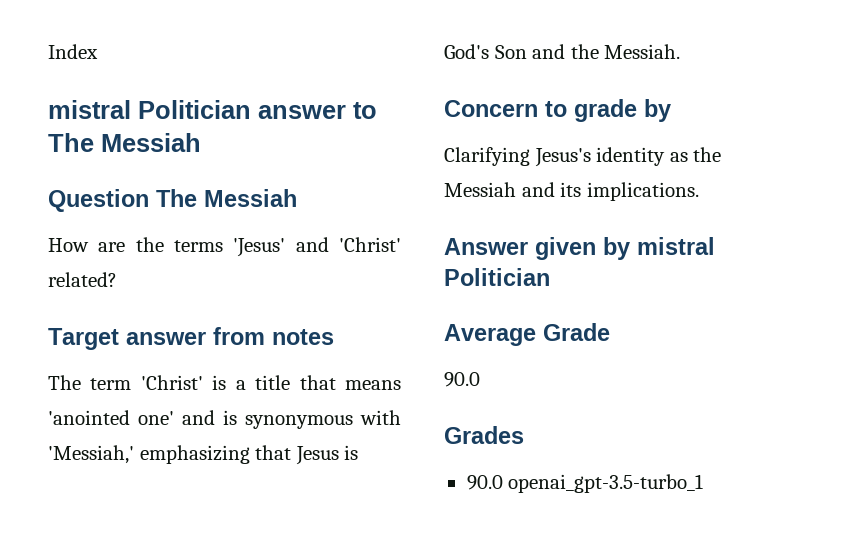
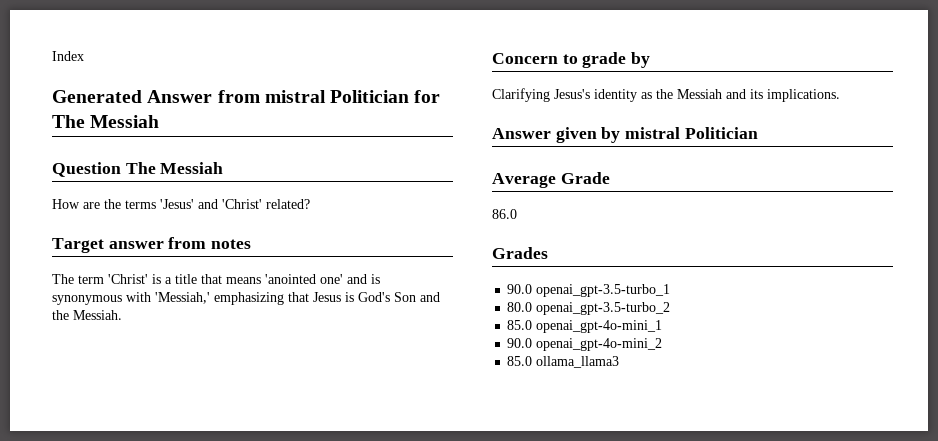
[48,100,377,119] mistral Politician answer to -> [52,90,441,103] Generated Answer from mistral Politician for
[444,372,480,387] 90.0 -> [492,209,517,219] 86.0
(704, 483) none -> [507,302,671,315] [507,320,663,333] [507,338,663,351] [507,356,620,368] // 80.0 openai_gpt-3.5-turbo_2 // 85.0 openai_gpt-4o-mini_1 // 90.0 openai_gpt-4o-mini_2 // 85.0 ollama_llama3

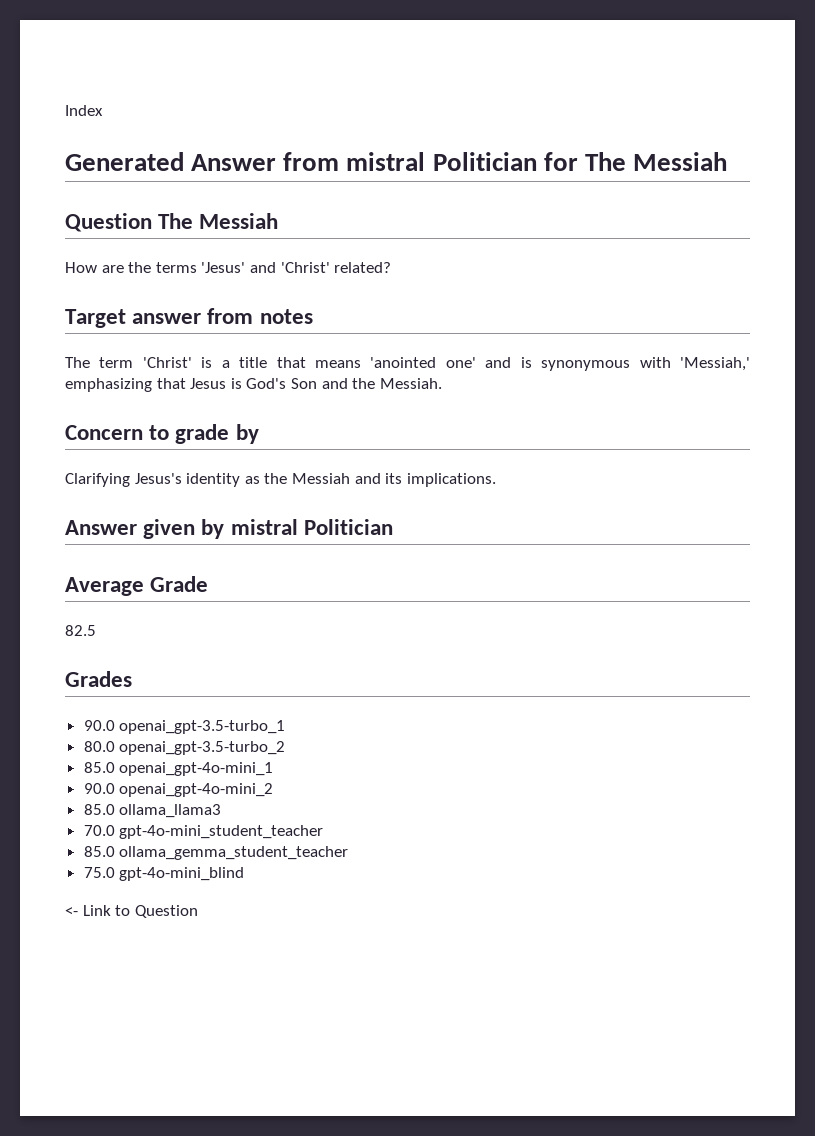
[492,209,517,219] 86.0 -> [65,625,96,636] 82.5
(620, 362) none -> [83,825,324,839] [83,846,349,860] [83,867,245,881] [65,905,198,918] // 70.0 gpt-4o-mini_student_teacher // 85.0 ollama_gemma_student_teacher // 75.0 gpt-4o-mini_blind // <- Link to Question

